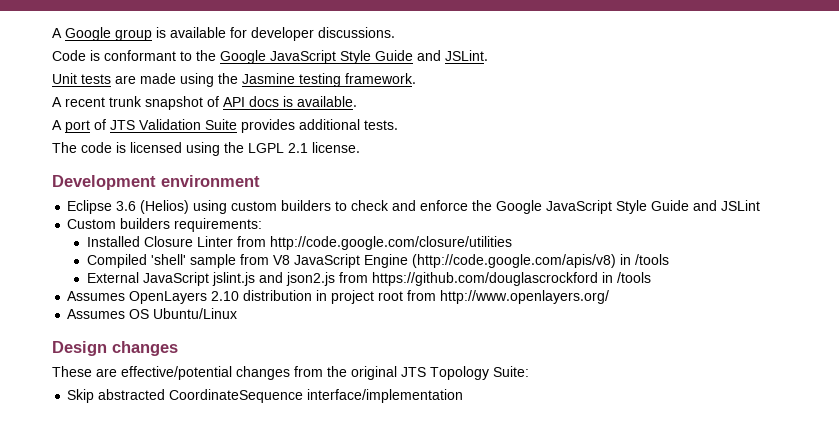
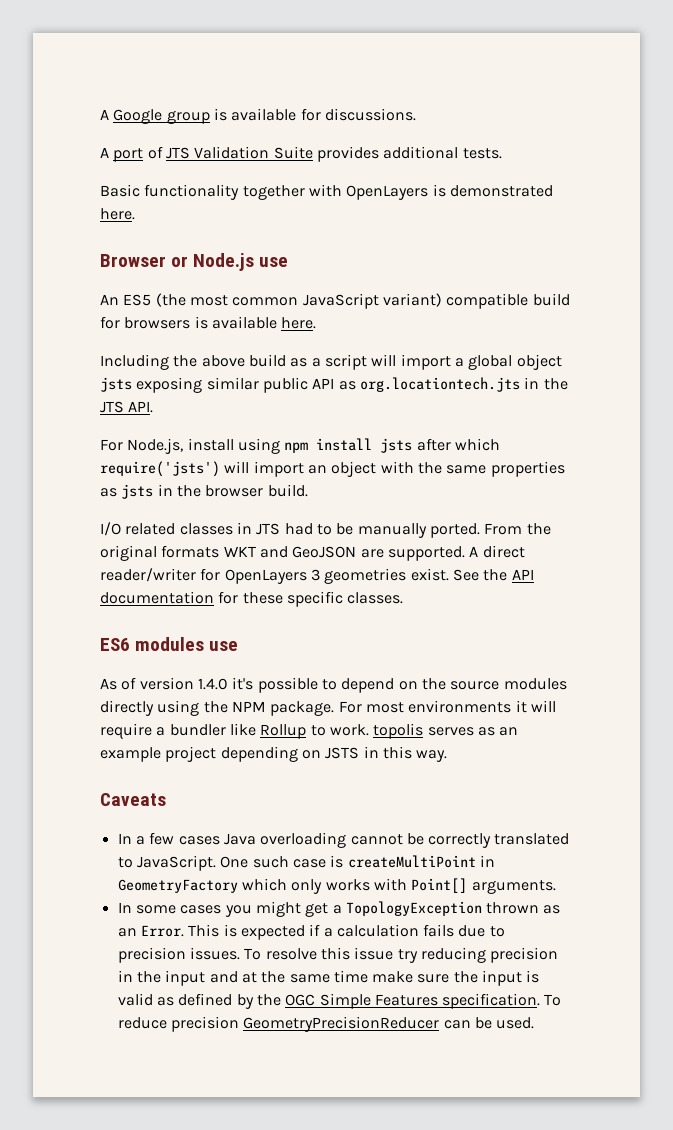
[251,27,314,41] developer -> (321, 114) none
[52,50,488,64] [52,73,416,87] [52,96,357,110] // Code is conformant to the Google JavaScript Style Guide and JSLint. // Unit tests are made using the Jasmine testing framework. // A recent trunk snapshot of API docs is available. -> (416, 114) none
[52,142,360,156] [52,175,260,190] [67,200,761,214] [67,218,263,232] [86,236,512,250] [86,254,669,268] [86,272,651,286] [67,290,610,304] [67,308,238,319] [52,341,178,356] [52,366,529,380] [67,389,464,403] The code is licensed using the LGPL 2.1 license. // Development environment // Eclipse 3.6 (Helios) using custom builders to check and enforce the Google JavaScript Style Guide and JSLint // Custom builders requirements: // Installed Closure Linter from http://code.google.com/closure/utilities // Compiled 'shell' sample from V8 JavaScript Engine (http://code.google.com/apis/v8) in /tools // External JavaScript jslint.js and json2.js from https://github.com/douglascrockford in /tools // Assumes OpenLayers 2.10 distribution in project root from http://www.openlayers.org/ // Assumes OS Ubuntu/Linux // Design changes // These are effective/potential changes from the original JTS Topology Suite: // Skip abstracted CoordinateSequence interface/implementation -> [100,184,553,200] [100,208,135,220] [100,253,289,271] [100,293,570,309] [100,316,317,329] [100,354,562,370] [100,377,568,393] [100,401,154,413] [100,438,500,454] [100,461,565,477] [100,484,308,499] [100,522,551,538] [100,545,525,561] [100,568,534,584] [100,591,404,607] [100,637,239,651] [100,677,567,693] [100,700,556,716] [100,723,519,739] [100,746,448,762] [100,793,166,806] [117,832,570,848] [117,855,495,871] [117,878,556,894] [117,901,561,917] [117,924,505,940] [117,947,559,963] [117,970,540,986] [117,993,562,1009] [117,1016,535,1032] Basic functionality together with OpenLayers is demonstrated here. // Browser or Node.js use // An ES5 (the most common JavaScript variant) compatible build for browsers is available here. // Including the above build as a script will import a global object jsts exposing similar public API as org.locationtech.jts in the JTS API. // For Node.js, install using npm install jsts after which require('jsts') will import an object with the same properties as jsts in the browser build. // I/O related classes in JTS had to be manually ported. From the original formats WKT and GeoJSON are supported. A direct reader/writer for OpenLayers 3 geometries exist. See the API documentation for these specific classes. // ES6 modules use // As of version 1.4.0 it's possible to depend on the source modules directly using the NPM package. For most environments it will require a bundler like Rollup to work. topolis serves as an example project depending on JSTS in this way. // Caveats // In a few cases Java overloading cannot be correctly translated to JavaScript. One such case is createMultiPoint in GeometryFactory which only works with Point[] arguments. // In some cases you might get a TopologyException thrown as an Error. This is expected if a calculation fails due to precision issues. To resolve this issue try reducing precision in the input and at the same time make sure the input is valid as defined by the OGC Simple Features specification. To reduce precision GeometryPrecisionReducer can be used.

